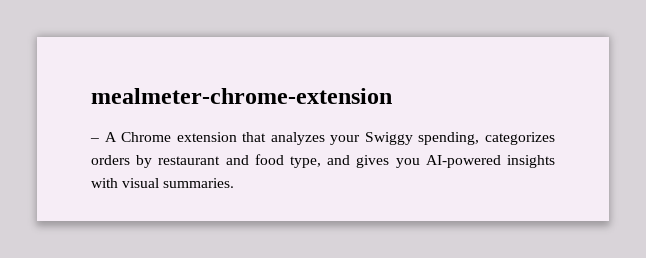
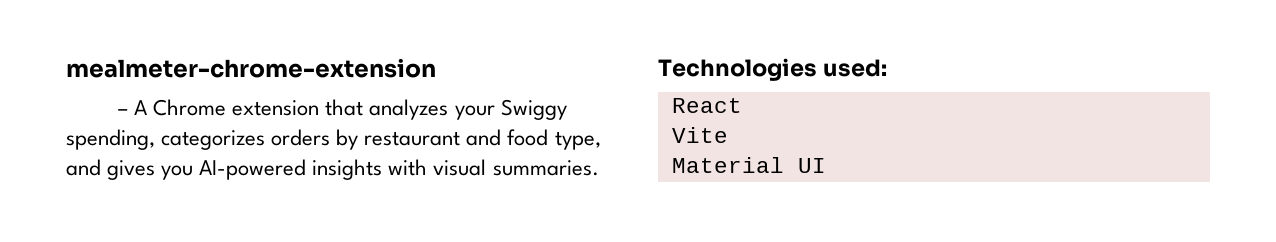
(235, 183) none -> [658,58,888,81] [671,98,742,113] [671,127,728,143] [671,157,826,173] // Technologies used: // React // Vite // Material UI

